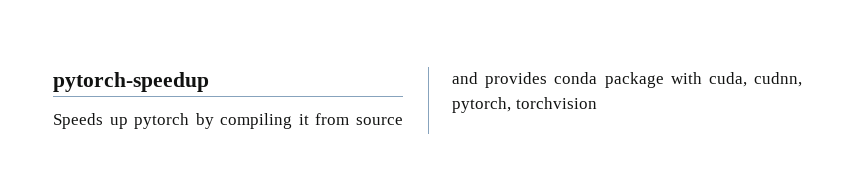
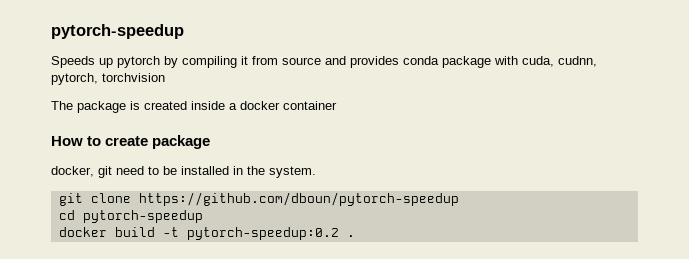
(597, 103) none -> [51,101,337,113] [51,135,211,149] [51,166,316,178] [58,192,459,206] [58,210,203,223] [58,227,355,240] // The package is created inside a docker container // How to create package // docker, git need to be installed in the system. // git clone https://github.com/dboun/pytorch-speedup // cd pytorch-speedup // docker build -t pytorch-speedup:0.2 .

